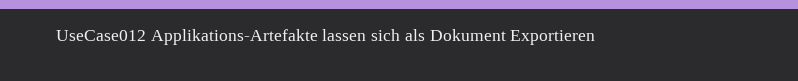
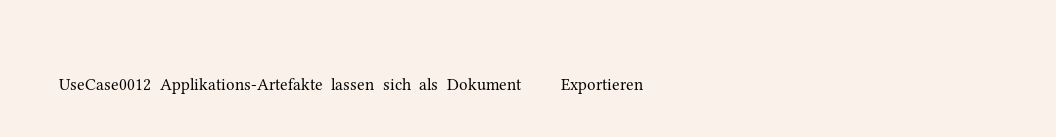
[56,30,146,41] UseCase012 -> [59,79,151,91] UseCase0012

